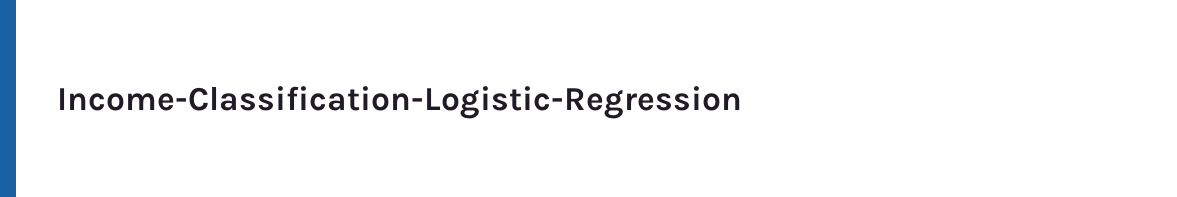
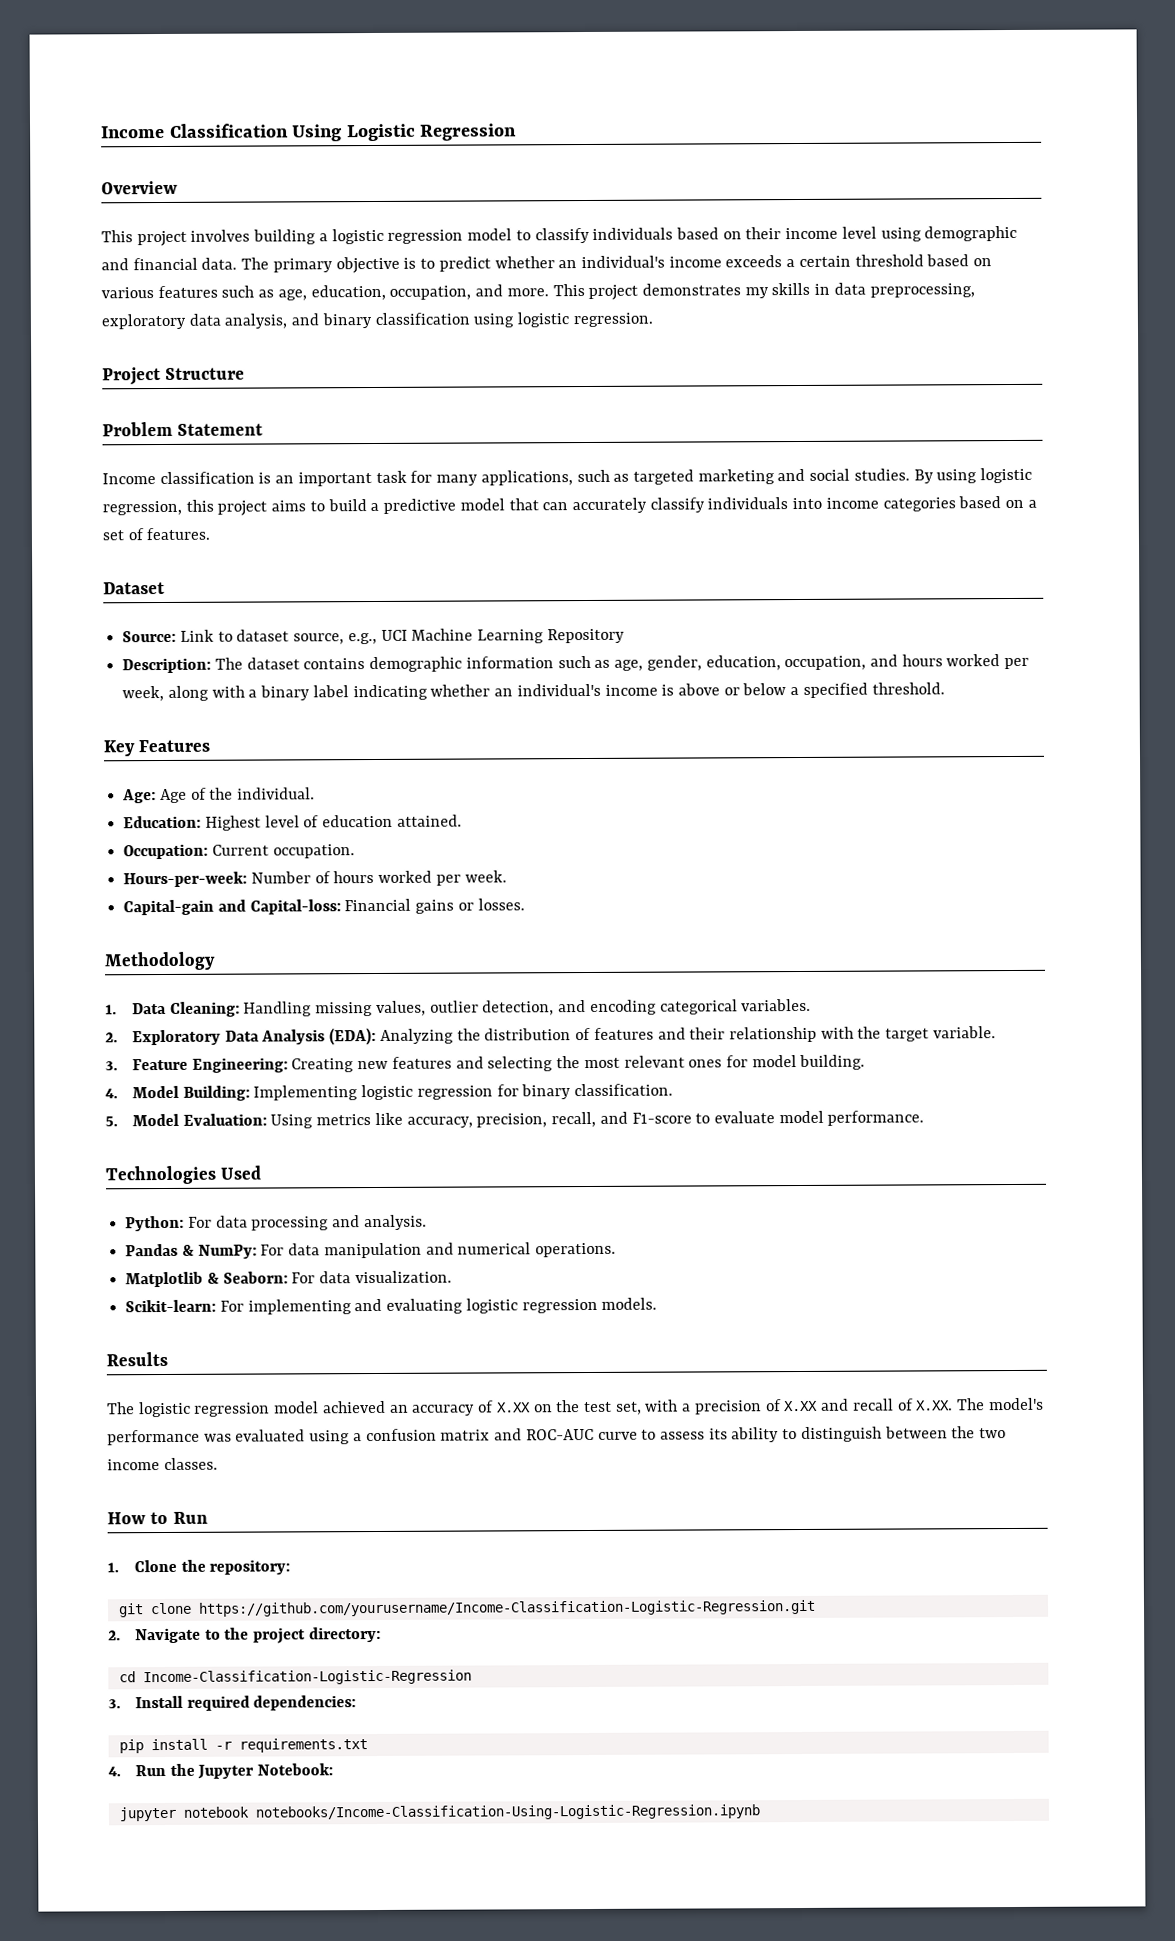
[57,86,742,119] Income-Classification-Logistic-Regression -> [101,123,518,142] [101,180,178,195] [101,225,1018,247] [101,254,993,274] [101,282,975,301] [101,312,653,330] [102,367,246,386] [102,421,264,437] [102,467,1033,487] [102,496,1037,516] [102,527,211,541] [103,581,165,595] [122,628,625,645] [122,654,1030,674] [122,682,945,702] [103,739,211,757] [122,787,316,804] [123,814,462,831] [123,843,355,860] [123,870,507,888] [123,898,525,916] [104,951,215,971] [105,998,812,1017] [105,1026,996,1046] [105,1054,866,1073] [105,1083,674,1101] [105,1110,925,1129] [105,1165,262,1185] [125,1214,427,1232] [125,1242,617,1259] [125,1270,452,1288] [125,1297,658,1315] [106,1351,168,1367] [107,1397,1044,1418] [107,1426,1007,1446] [107,1457,218,1471] [107,1511,208,1525] [107,1559,291,1575] [117,1599,816,1618] [108,1626,381,1644] [118,1669,472,1686] [108,1695,357,1711] [118,1738,368,1754] [108,1763,334,1779] [118,1804,760,1822] Income Classification Using Logistic Regression // Overview // This project involves building a logistic regression model to classify individuals based on their income level using demographic and financial data. The primary objective is to predict whether an individual's income exceeds a certain threshold based on various features such as age, education, occupation, and more. This project demonstrates my skills in data preprocessing, exploratory data analysis, and binary classification using logistic regression. // Project Structure // Problem Statement // Income classification is an important task for many applications, such as targeted marketing and social studies. By using logistic regression, this project aims to build a predictive model that can accurately classify individuals into income categories based on a set of features. // Dataset // Source: Link to dataset source, e.g., UCI Machine Learning Repository // Description: The dataset contains demographic information such as age, gender, education, occupation, and hours worked per week, along with a binary label indicating whether an individual's income is above or below a specified threshold. // Key Features // Age: Age of the individual. // Education: Highest level of education attained. // Occupation: Current occupation. // Hours-per-week: Number of hours worked per week. // Capital-gain and Capital-loss: Financial gains or losses. // Methodology // 1. Data Cleaning: Handling missing values, outlier detection, and encoding categorical variables. // 2. Exploratory Data Analysis (EDA): Analyzing the distribution of features and their relationship with the target variable. // 3. Feature Engineering: Creating new features and selecting the most relevant ones for model building. // 4. Model Building: Implementing logistic regression for binary classification. // 5. Model Evaluation: Using metrics like accuracy, precision, recall, and F1-score to evaluate model performance. // Technologies Used // Python: For data processing and analysis. // Pandas & NumPy: For data manipulation and numerical operations. // Matplotlib & Seaborn: For data visualization. // Scikit-learn: For implementing and evaluating logistic regression models. // Results // The logistic regression model achieved an accuracy of X.XX on the test set, with a precision of X.XX and recall of X.XX. The model's performance was evaluated using a confusion matrix and ROC-AUC curve to assess its ability to distinguish between the two income classes. // How to Run // 1. Clone the repository: // git clone https://github.com/yourusername/Income-Classification-Logistic-Regression.git // 2. Navigate to the project directory: // cd Income-Classification-Logistic-Regression // 3. Install required dependencies: // pip install -r requirements.txt // 4. Run the Jupyter Notebook: // jupyter notebook notebooks/Income-Classification-Using-Logistic-Regression.ipynb

